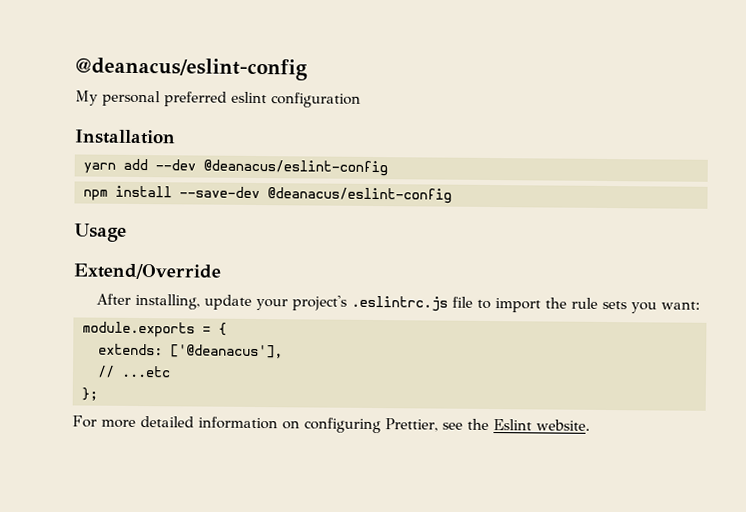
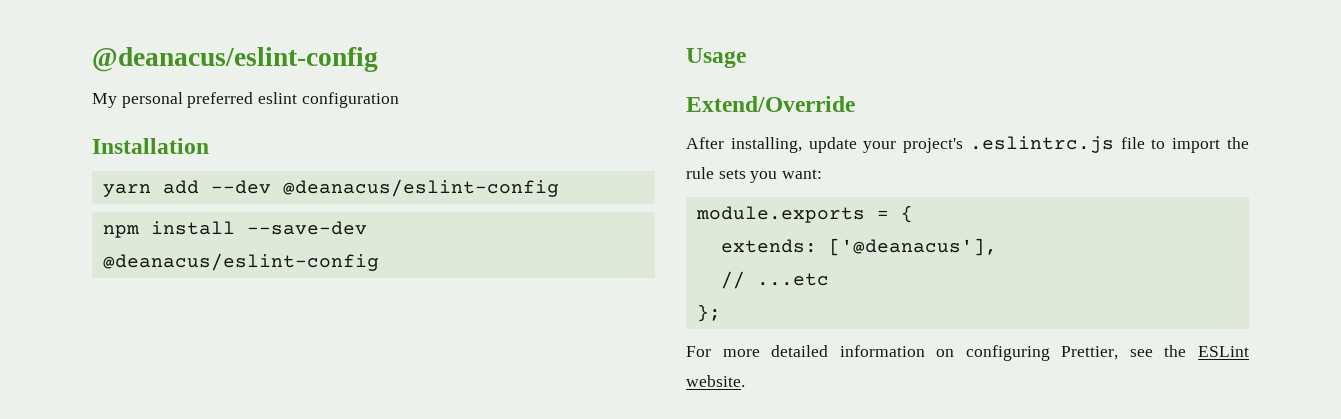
[493,419,532,431] Eslint -> [1198,346,1249,357] ESLint

